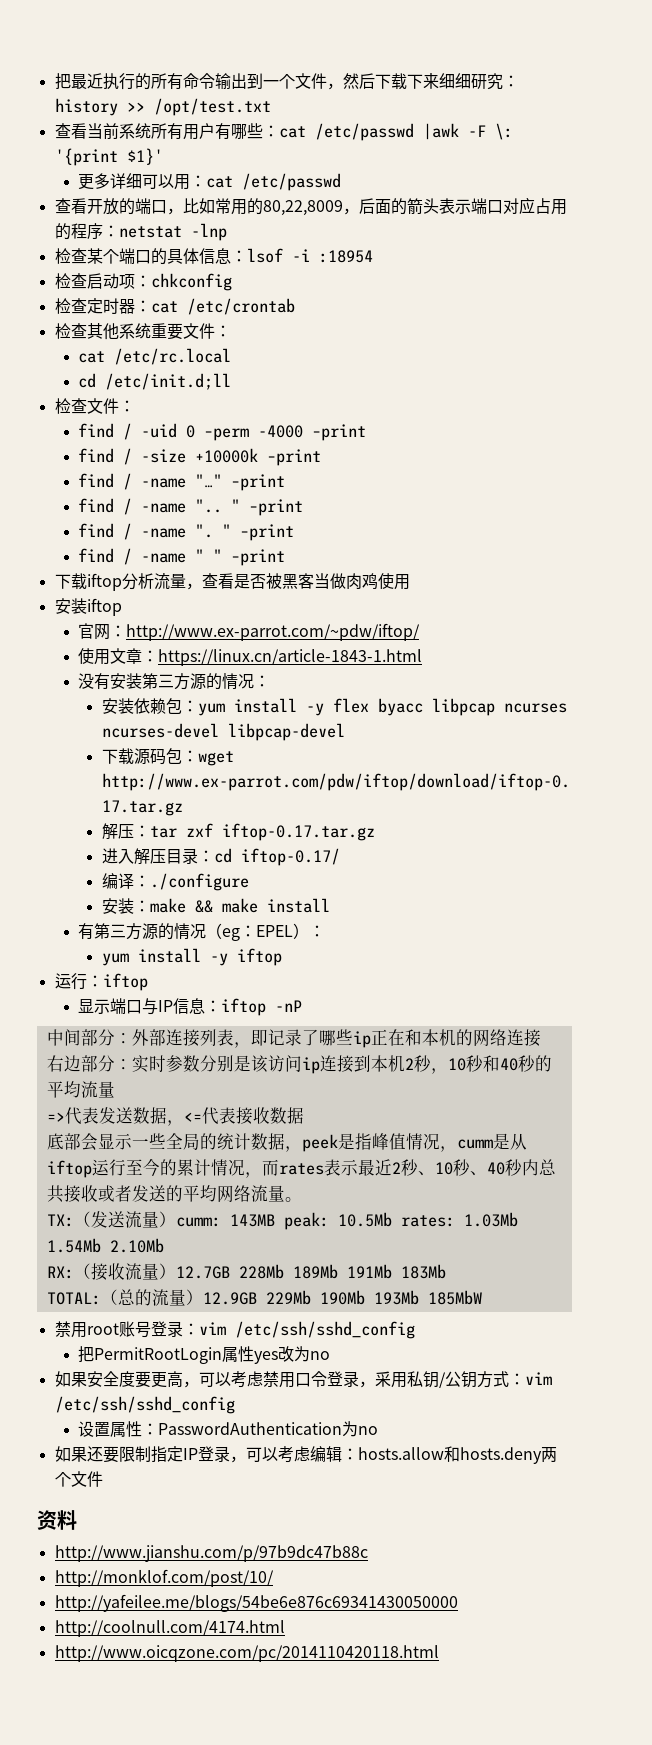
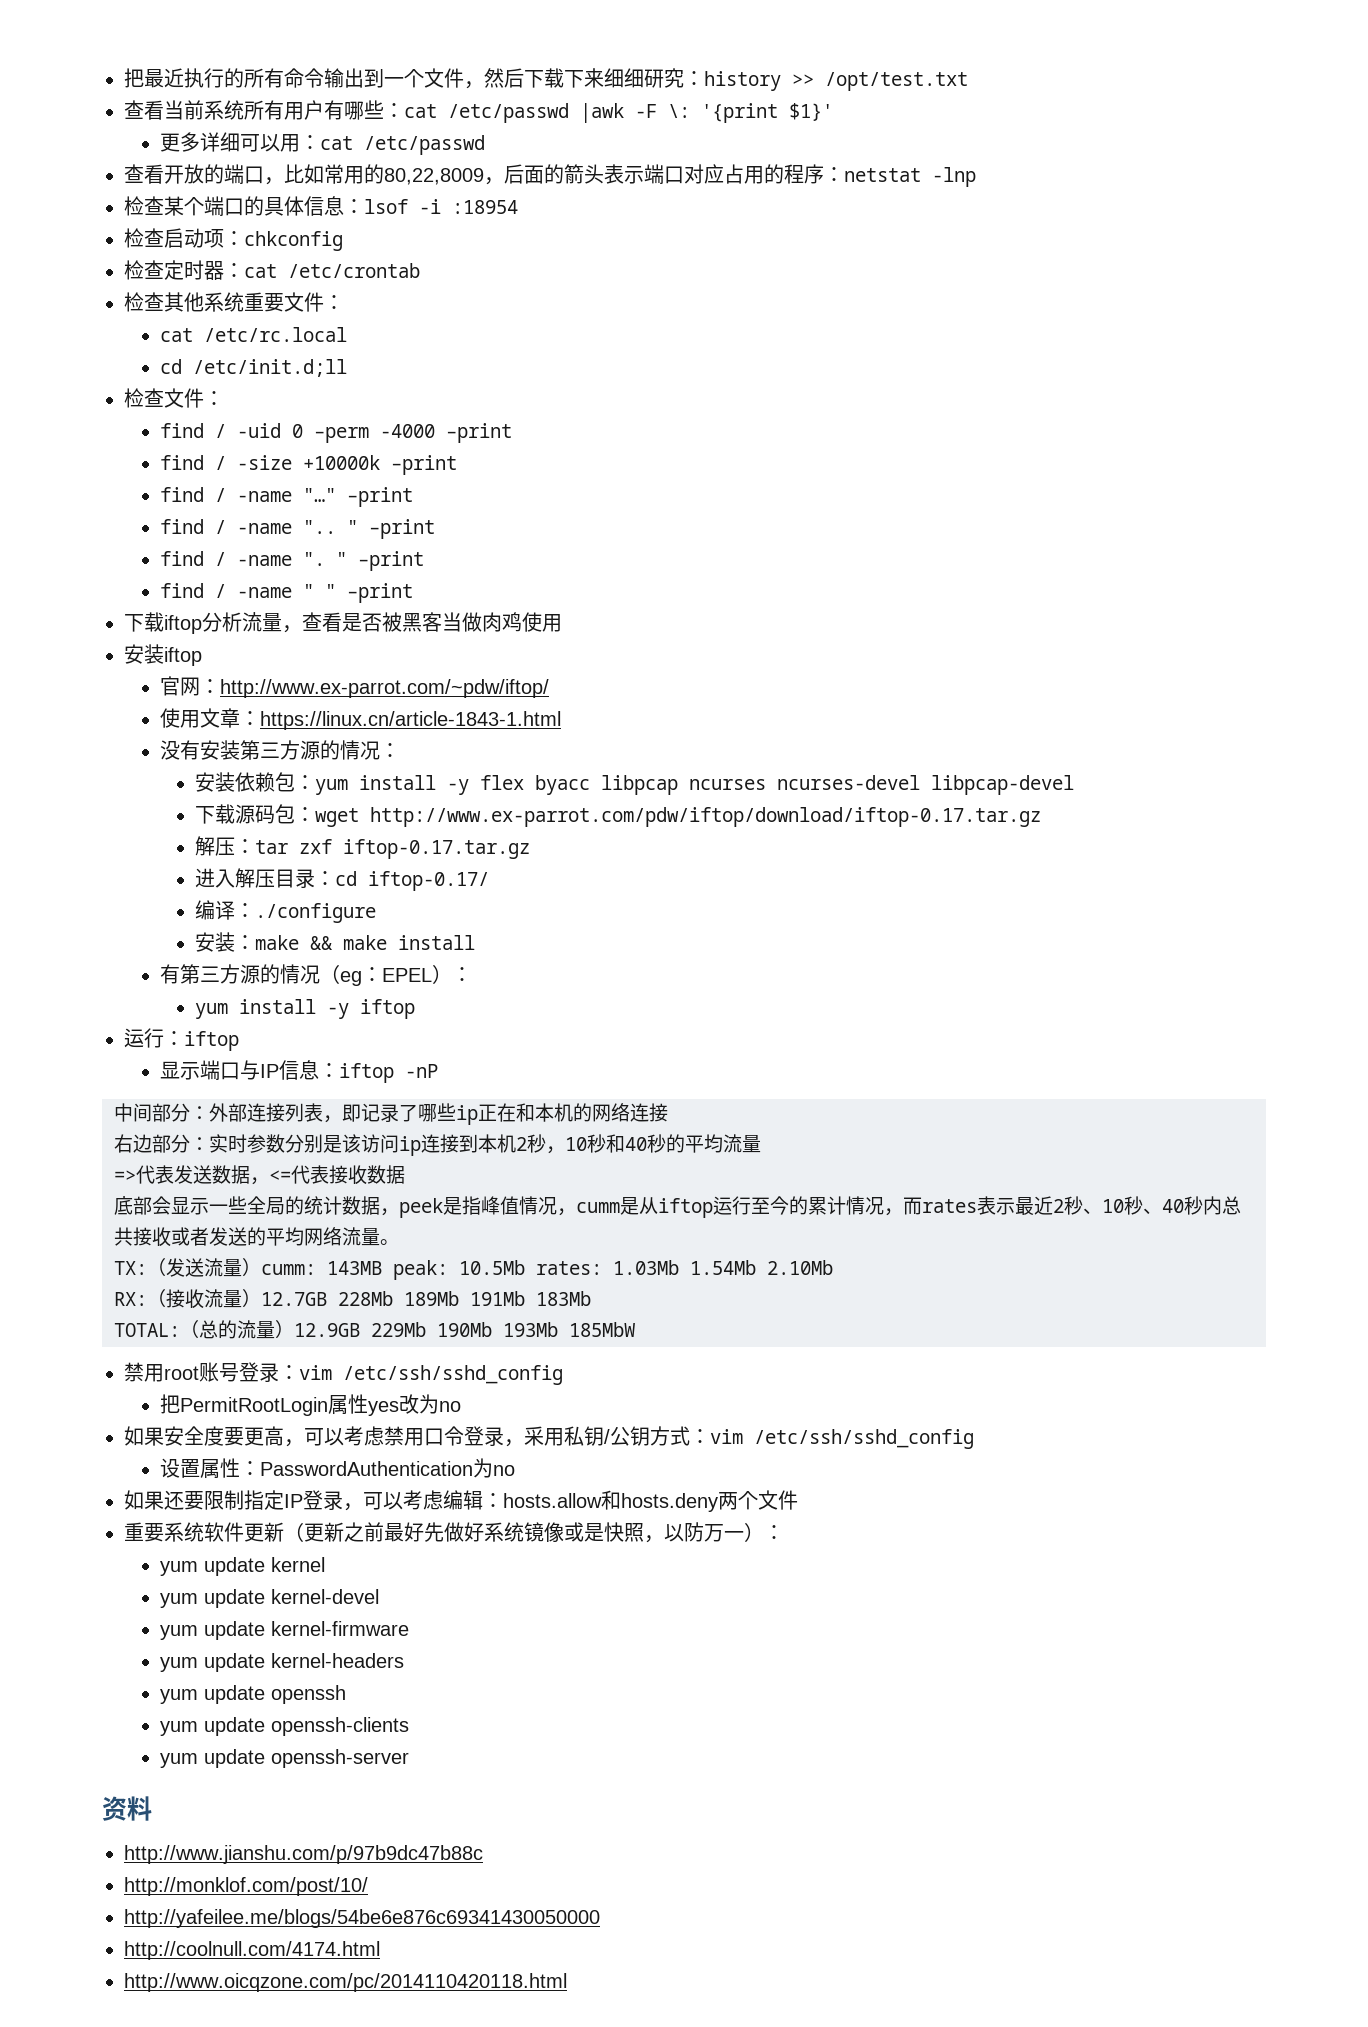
(103, 1479) none -> [124,1522,784,1543] [159,1557,325,1576] [159,1589,379,1608] [159,1621,409,1640] [159,1653,404,1672] [159,1685,346,1704] [159,1717,409,1736] [159,1749,409,1768] // 重要系统软件更新（更新之前最好先做好系统镜像或是快照，以防万一）： // yum update kernel // yum update kernel-devel // yum update kernel-firmware // yum update kernel-headers // yum update openssh // yum update openssh-clients // yum update openssh-server

